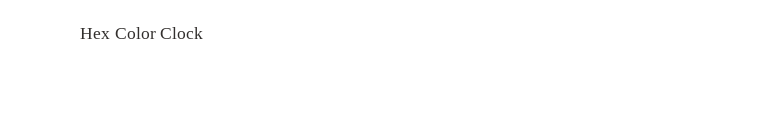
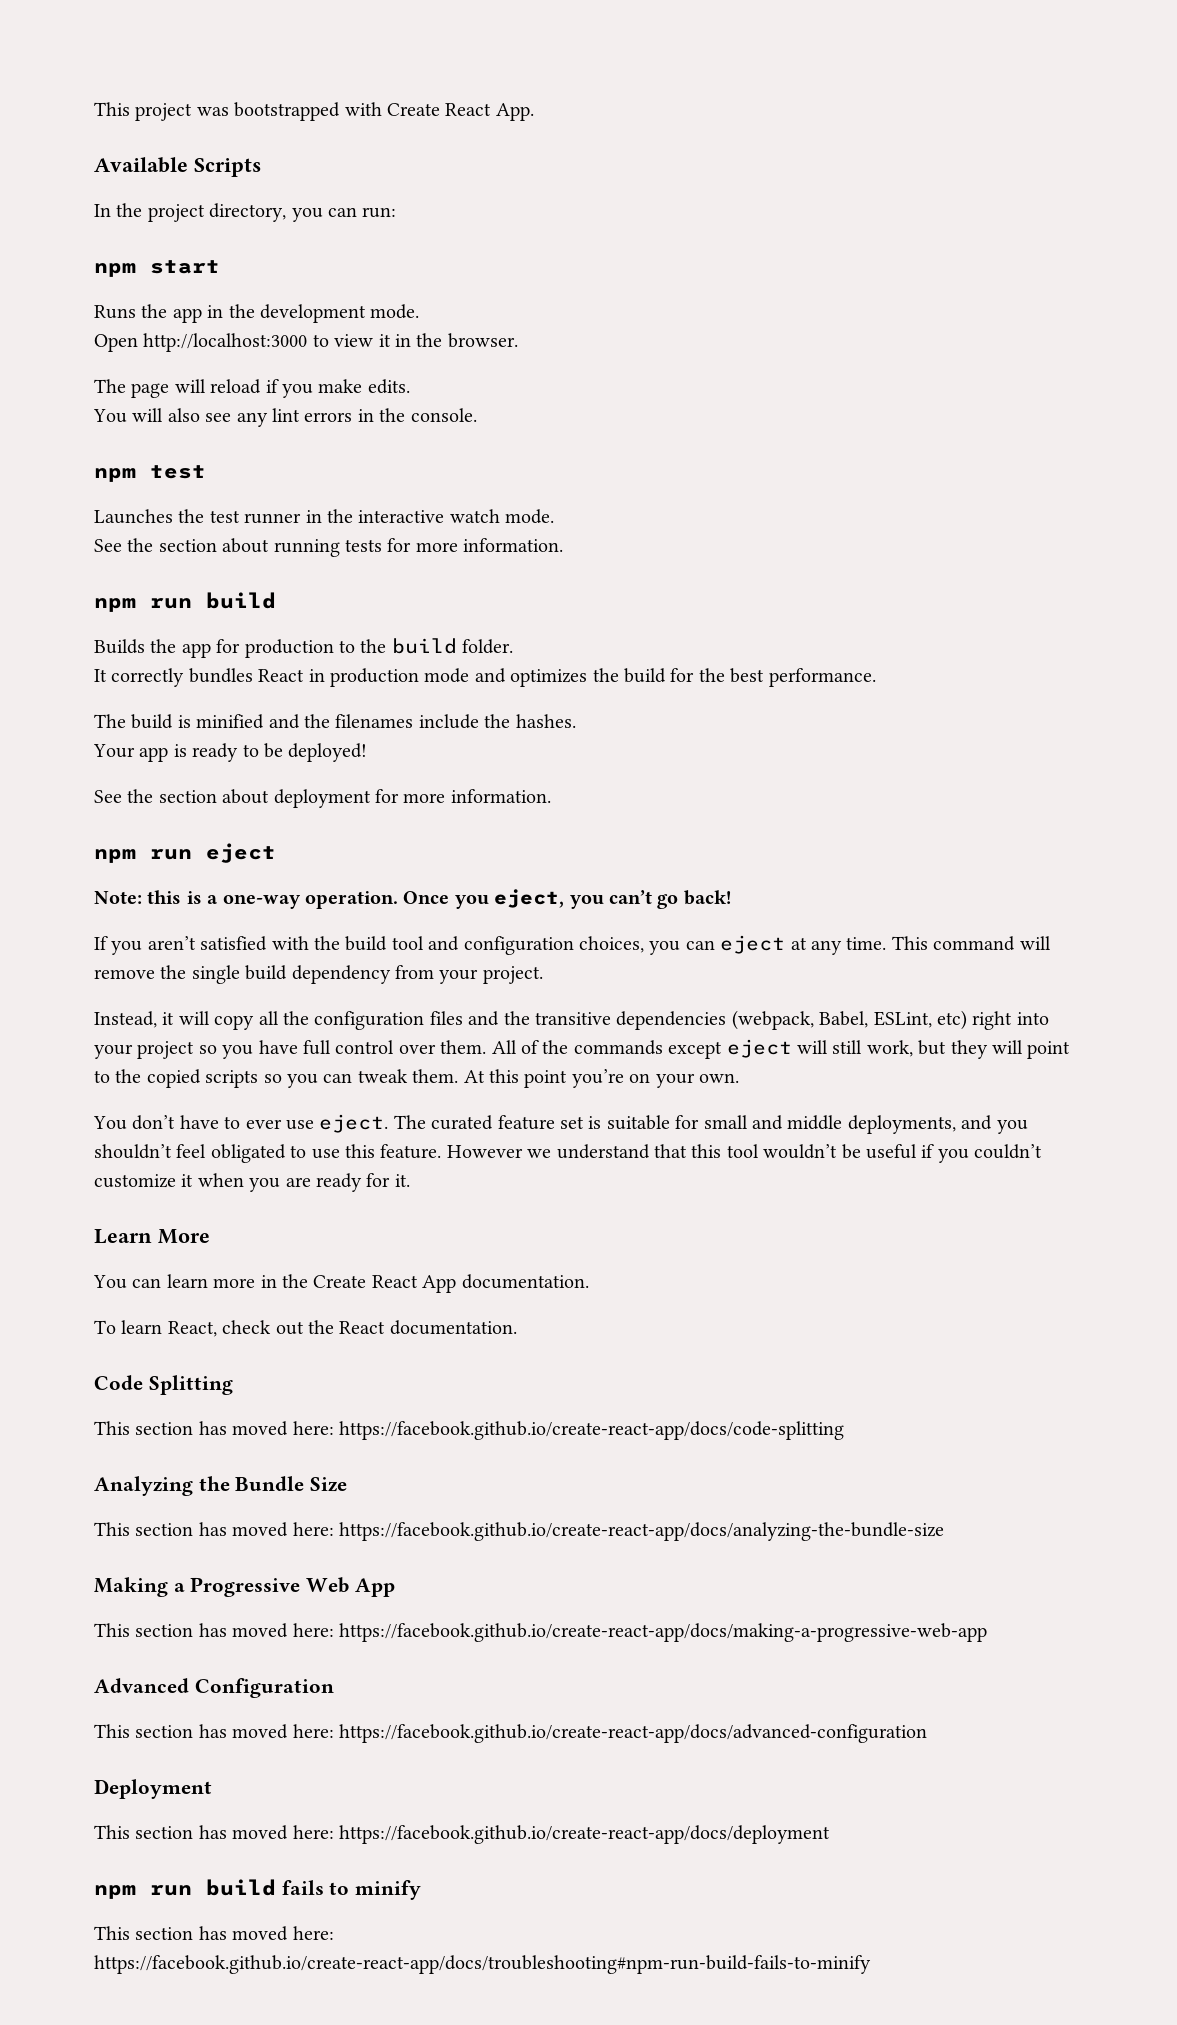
[80,27,204,39] Hex Color Clock -> [94,102,534,121] [94,157,261,177] [94,203,397,222] [94,260,220,277] [94,304,420,323] [94,333,518,352] [94,379,410,398] [93,408,477,427] [94,465,206,482] [94,509,555,524] [94,538,564,557] [94,592,276,612] [94,638,514,658] [94,668,876,687] [94,714,576,729] [93,743,368,762] [94,789,551,808] [94,843,276,863] [94,889,731,909] [94,935,1051,955] [94,965,543,984] [94,1010,1049,1030] [94,1039,1071,1059] [94,1069,739,1088] [93,1114,1028,1134] [94,1144,1043,1163] [94,1173,410,1192] [94,1229,210,1244] [93,1274,589,1293] [94,1320,517,1337] [94,1375,233,1395] [94,1421,844,1440] [94,1476,348,1496] [94,1522,944,1541] [94,1577,395,1597] [94,1623,987,1642] [94,1678,334,1698] [94,1724,927,1743] [94,1779,212,1799] [94,1825,830,1844] [94,1879,422,1900] [94,1926,334,1941] [94,1955,871,1974] This project was bootstrapped with Create React App. // Available Scripts // In the project directory, you can run: // npm start // Runs the app in the development mode. // Open http://localhost:3000 to view it in the browser. // The page will reload if you make edits. // You will also see any lint errors in the console. // npm test // Launches the test runner in the interactive watch mode. // See the section about running tests for more information. // npm run build // Builds the app for production to the build folder. // It correctly bundles React in production mode and optimizes the build for the best performance. // The build is minified and the filenames include the hashes. // Your app is ready to be deployed! // See the section about deployment for more information. // npm run eject // Note: this is a one-way operation. Once you eject, you can’t go back! // If you aren’t satisfied with the build tool and configuration choices, you can eject at any time. This command will remove the single build dependency from your project. // Instead, it will copy all the configuration files and the transitive dependencies (webpack, Babel, ESLint, etc) right into your project so you have full control over them. All of the commands except eject will still work, but they will point to the copied scripts so you can tweak them. At this point you’re on your own. // You don’t have to ever use eject. The curated feature set is suitable for small and middle deployments, and you shouldn’t feel obligated to use this feature. However we understand that this tool wouldn’t be useful if you couldn’t customize it when you are ready for it. // Learn More // You can learn more in the Create React App documentation. // To learn React, check out the React documentation. // Code Splitting // This section has moved here: https://facebook.github.io/create-react-app/docs/code-splitting // Analyzing the Bundle Size // This section has moved here: https://facebook.github.io/create-react-app/docs/analyzing-the-bundle-size // Making a Progressive Web App // This section has moved here: https://facebook.github.io/create-react-app/docs/making-a-progressive-web-app // Advanced Configuration // This section has moved here: https://facebook.github.io/create-react-app/docs/advanced-configuration // Deployment // This section has moved here: https://facebook.github.io/create-react-app/docs/deployment // npm run build fails to minify // This section has moved here: https://facebook.github.io/create-react-app/docs/troubleshooting#npm-run-build-fails-to-minify

